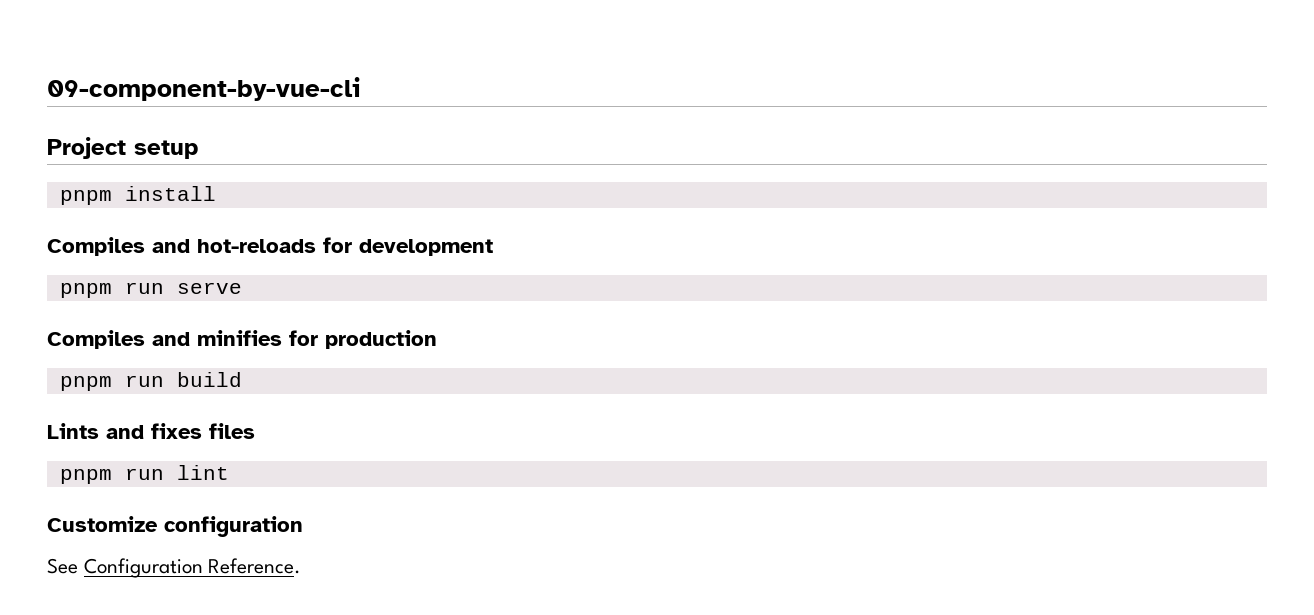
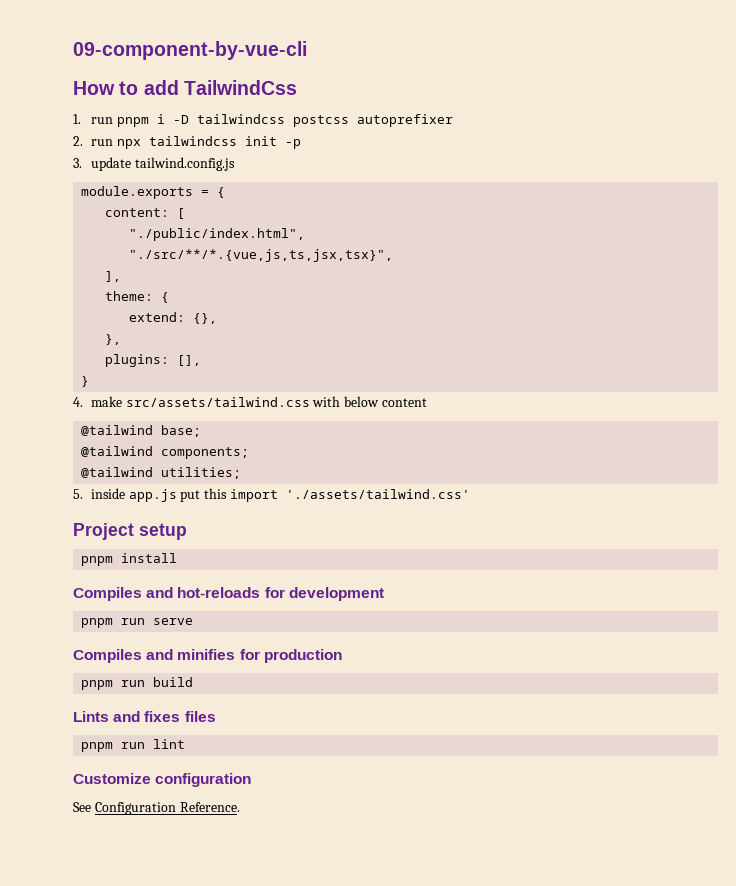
(360, 89) none -> [73,80,297,95] [73,114,453,127] [73,136,301,149] [73,157,235,171] [81,186,226,199] [105,208,186,219] [129,228,306,241] [129,249,394,262] [105,271,122,282] [105,291,170,303] [129,312,218,324] [105,334,122,345] [105,354,202,367] [81,376,90,387] [73,396,427,407] [81,425,202,437] [81,446,250,459] [81,467,242,479] [73,488,470,502] // How to add TailwindCss // 1. run pnpm i -D tailwindcss postcss autoprefixer // 2. run npx tailwindcss init -p // 3. update tailwind.config.js // module.exports = { // content: [ // "./public/index.html", // "./src/**/*.{vue,js,ts,jsx,tsx}", // ], // theme: { // extend: {}, // }, // plugins: [], // } // 4. make src/assets/tailwind.css with below content // @tailwind base; // @tailwind components; // @tailwind utilities; // 5. inside app.js put this import './assets/tailwind.css'

